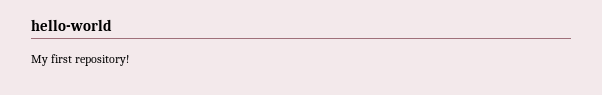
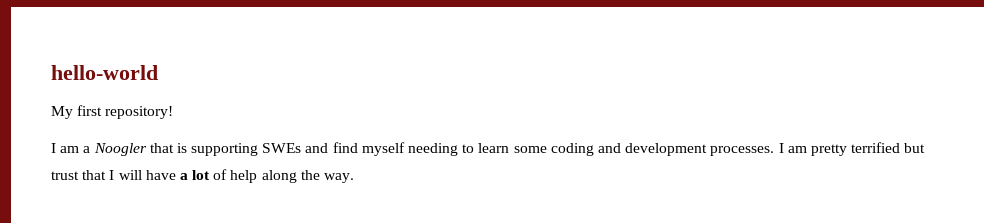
(130, 60) none -> [51,142,926,156] [51,169,355,183] // I am a Noogler that is supporting SWEs and find myself needing to learn some coding and development processes. I am pretty terrified but trust that I will have a lot of help along the way.

